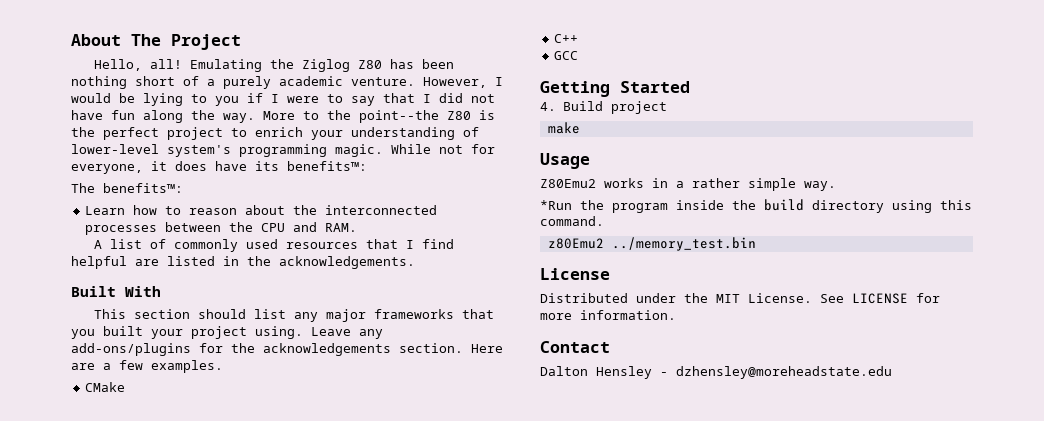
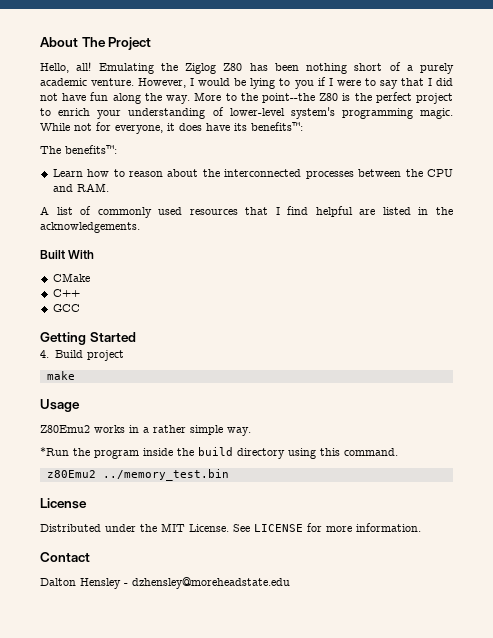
[93,309,494,322] [71,326,383,339] [71,343,503,356] [71,360,223,373] // This section should list any major frameworks that you built your project using. Leave any add-ons/plugins for the acknowledgements section. Here are a few examples. -> (95, 254) none

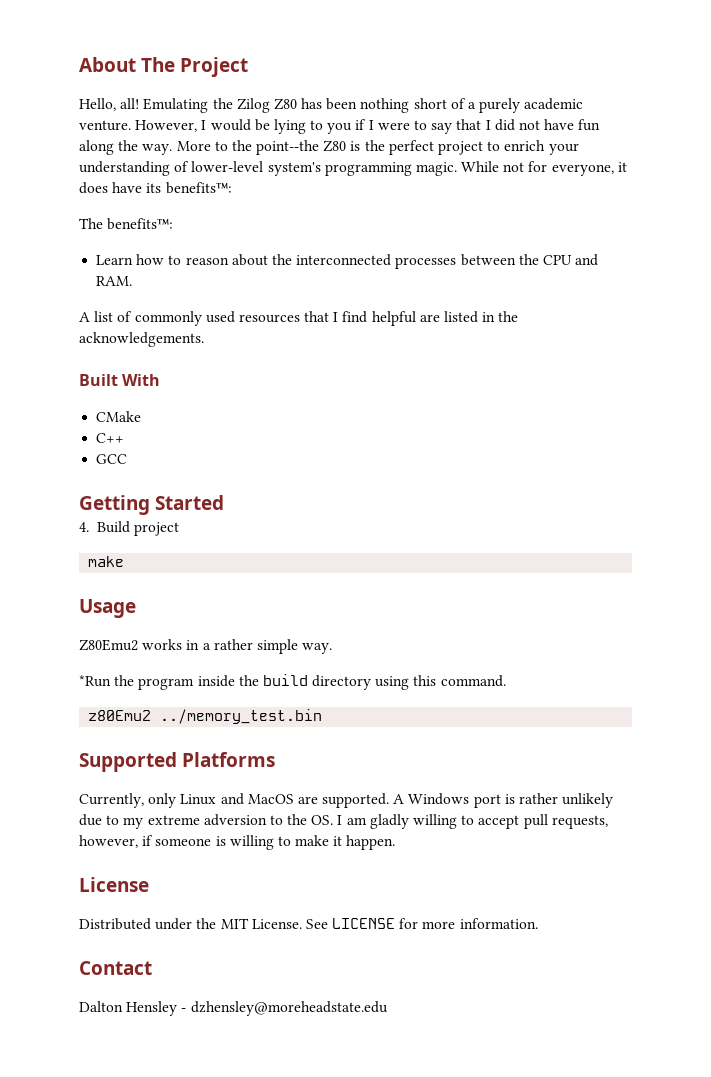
[185,63,216,74] Ziglog -> [236,98,270,113] Zilog
(229, 475) none -> [79,752,276,772] [79,793,614,808] [79,814,608,829] [79,835,396,850] // Supported Platforms // Currently, only Linux and MacOS are supported. A Windows port is rather unlikely due to my extreme adversion to the OS. I am gladly willing to accept pull requests, however, if someone is willing to make it happen.

